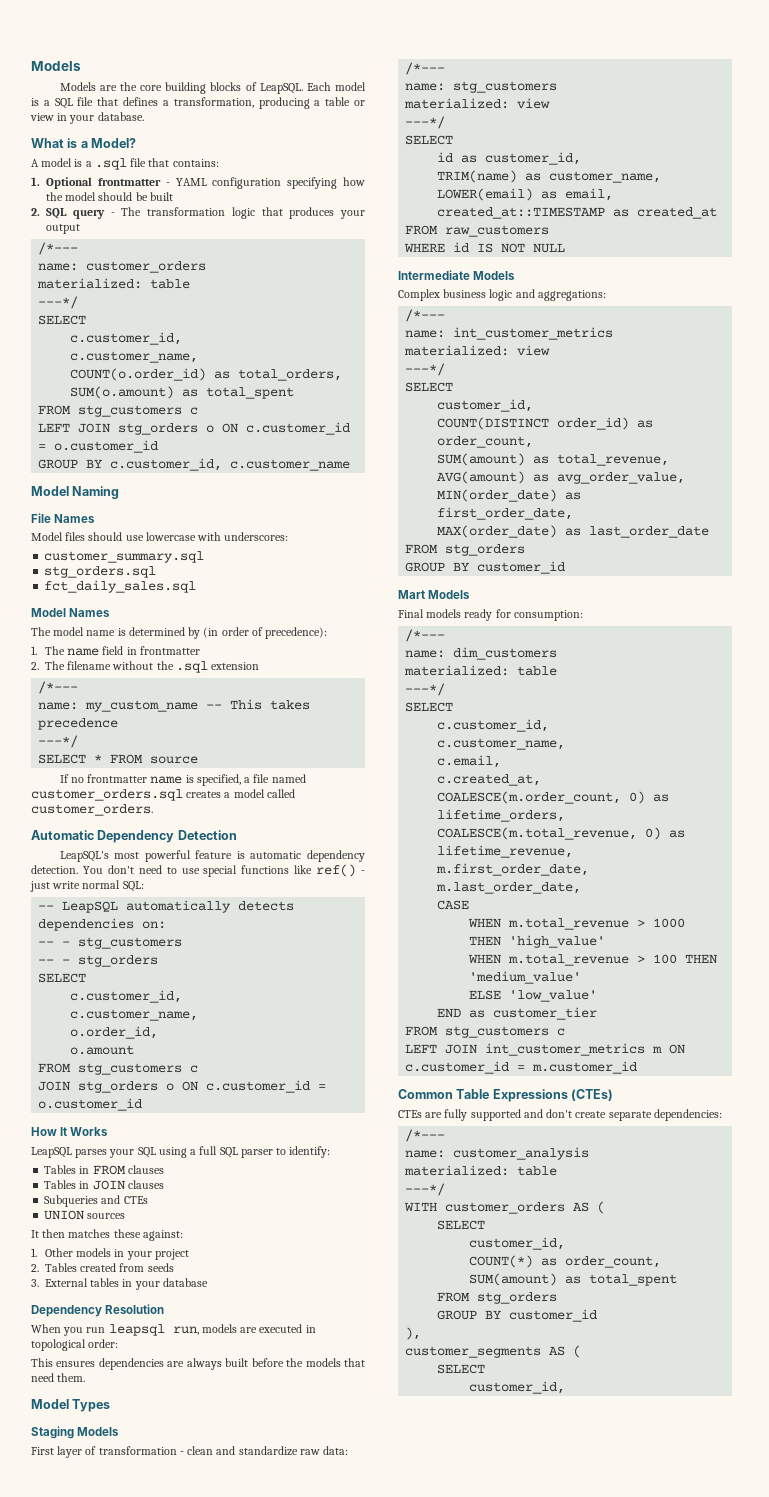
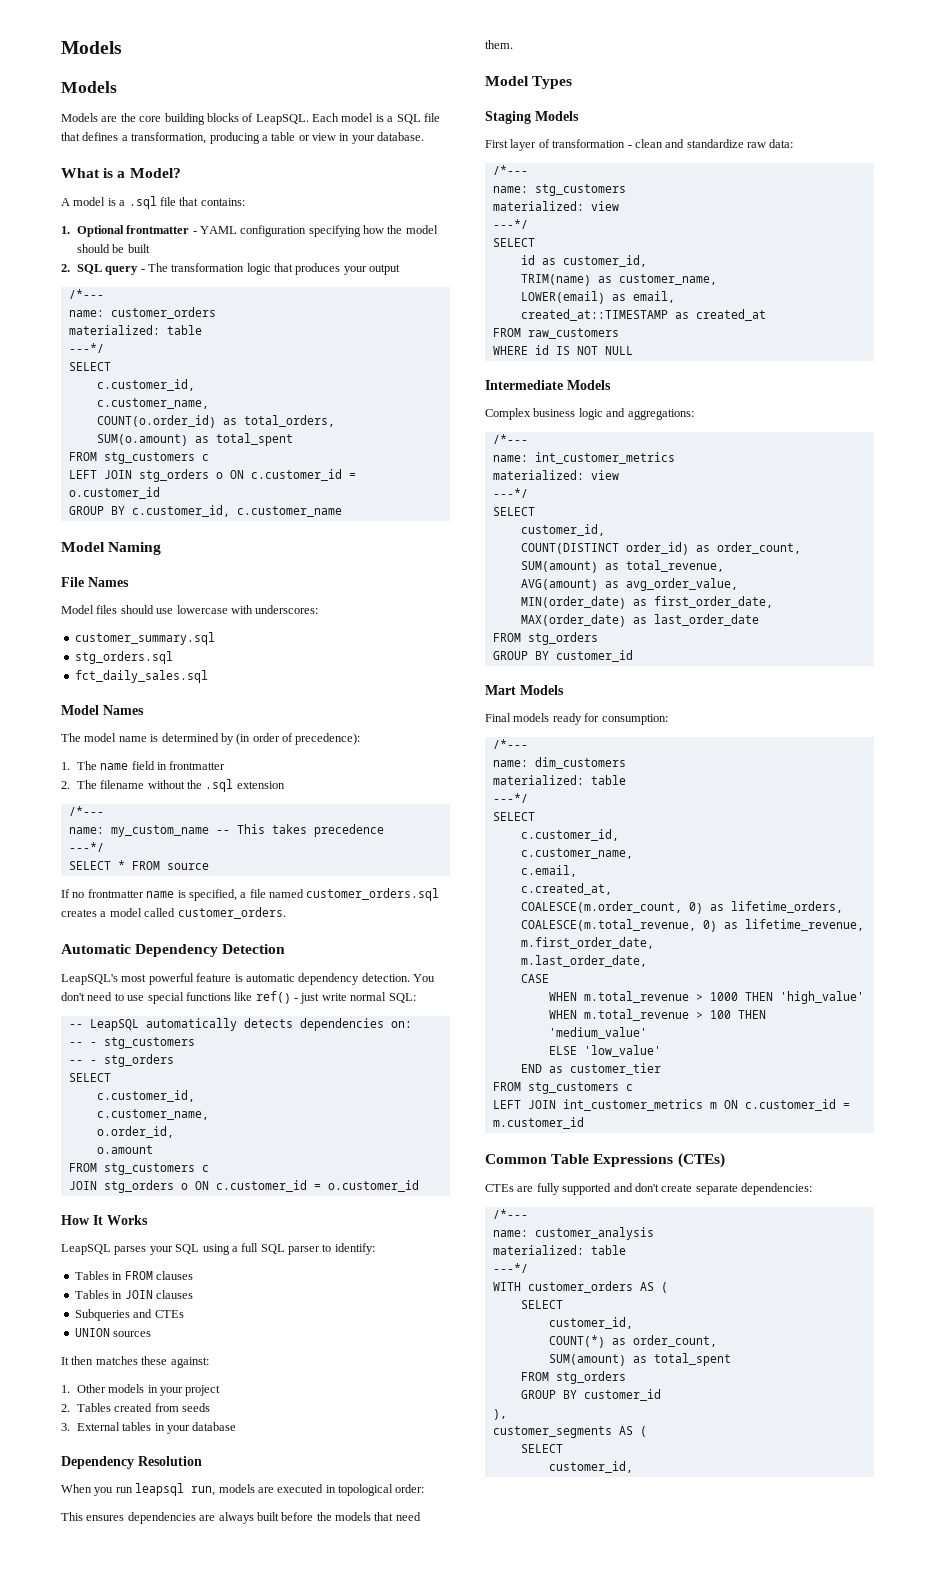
[31,61,81,71] [59,82,96,91] Models // Models -> [61,41,122,54] [61,81,117,93] [61,113,98,122] Models // Models // Models

